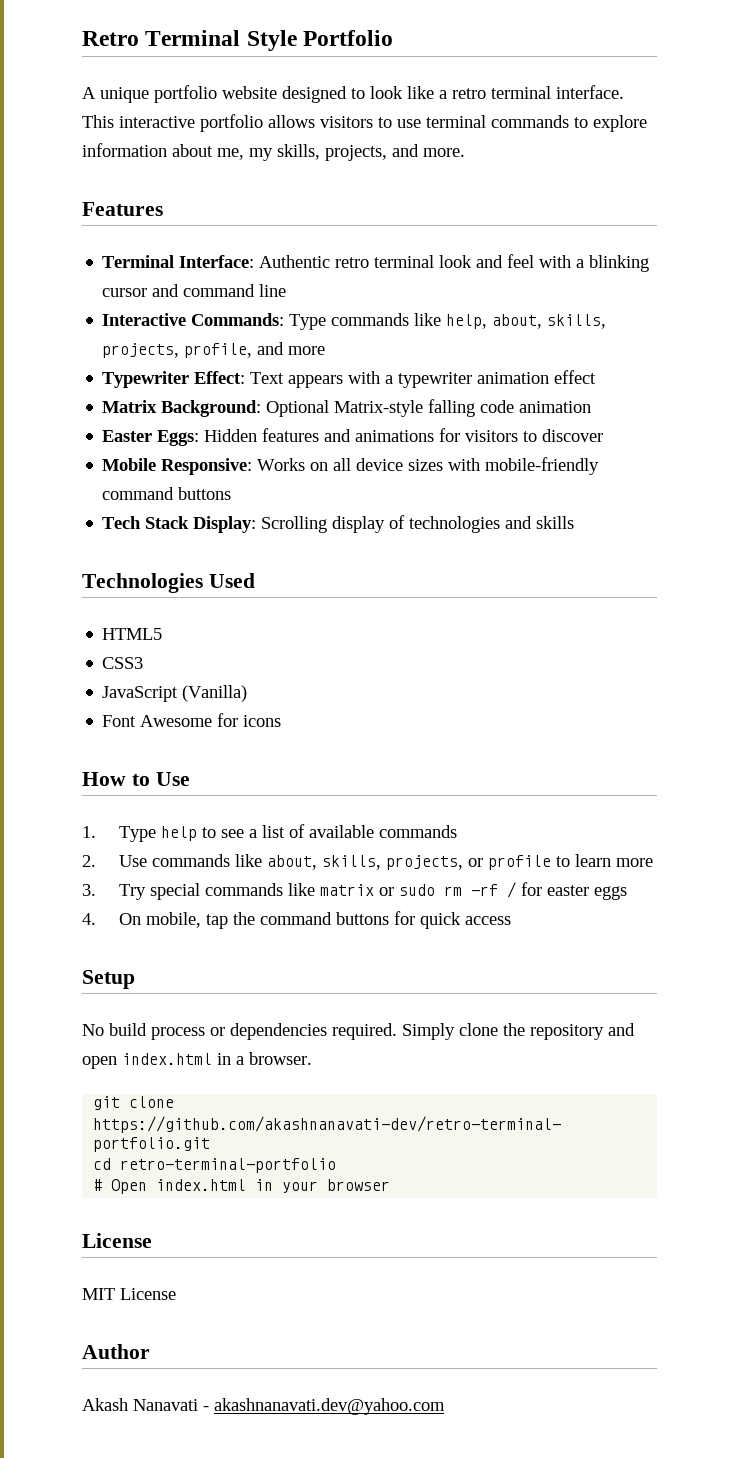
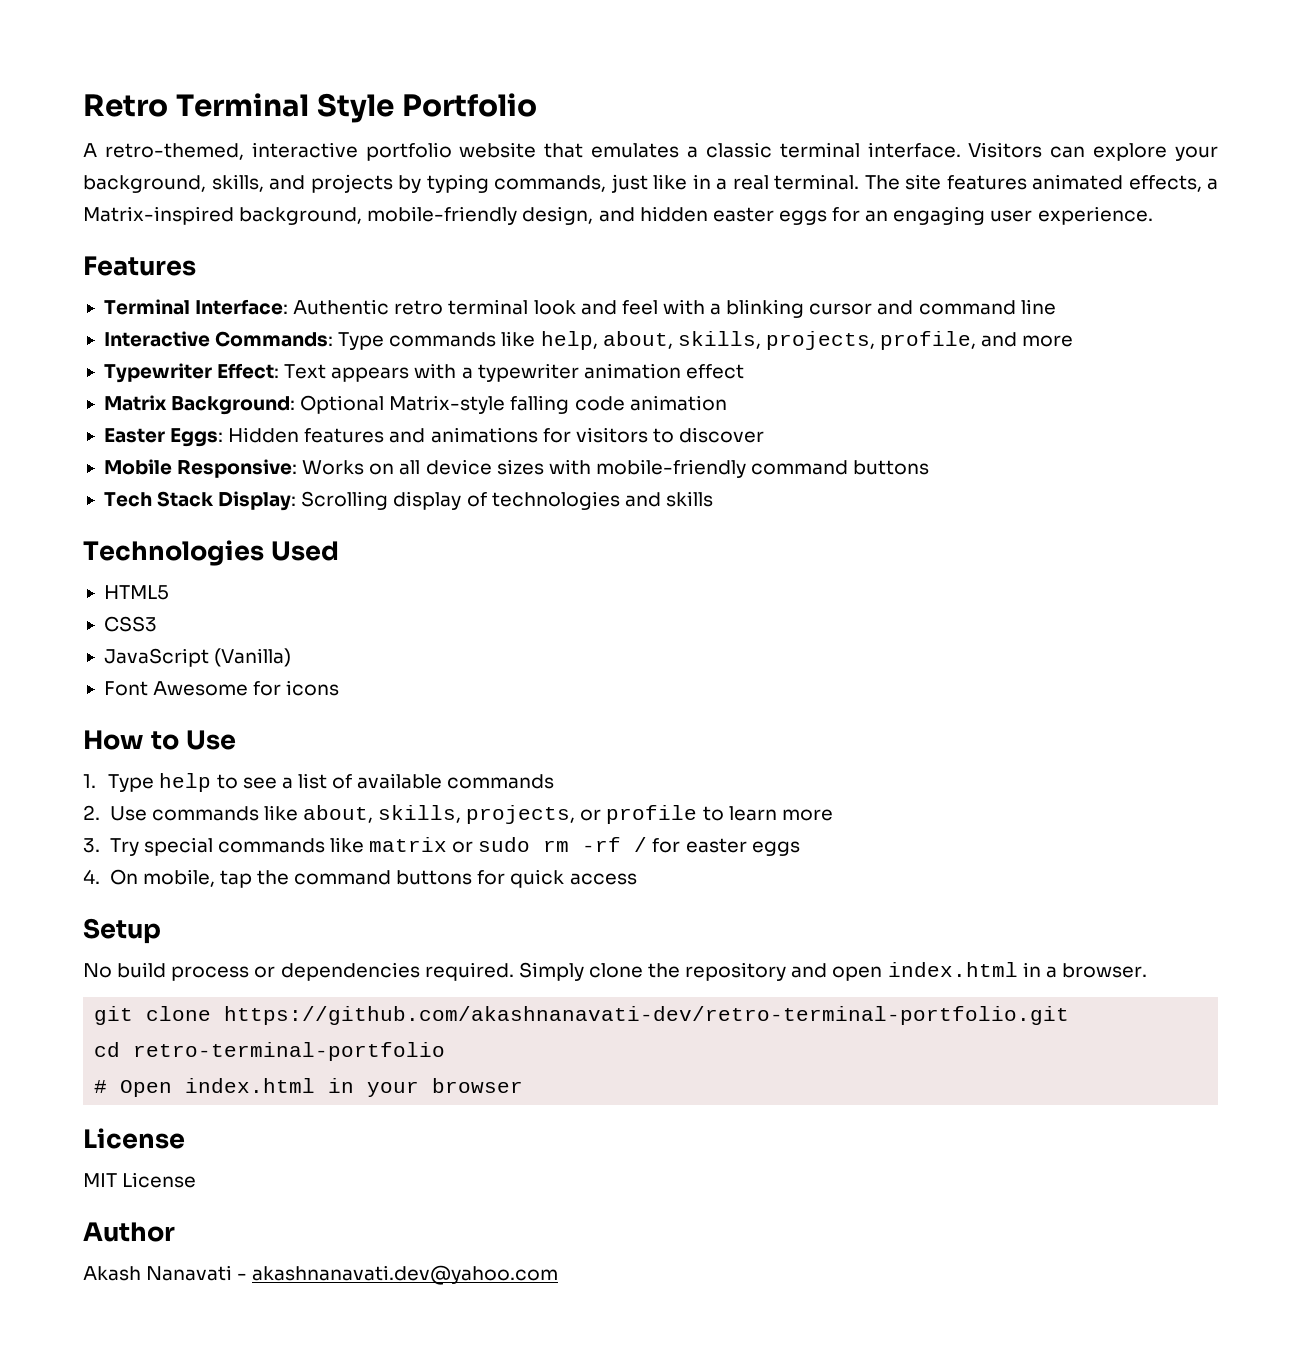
[100,85,624,103] [82,114,647,132] [82,143,465,161] unique portfolio website designed to look like a retro terminal interface. This interactive portfolio allows visitors to use terminal commands to explore information about me, my skills, projects, and more. -> [104,142,1219,161] [83,174,1218,193] [83,206,1153,225] retro-themed, interactive portfolio website that emulates a classic terminal interface. Visitors can explore your background, skills, and projects by typing commands, just like in a real terminal. The site features animated effects, a Matrix-inspired background, mobile-friendly design, and hidden easter eggs for an engaging user experience.

